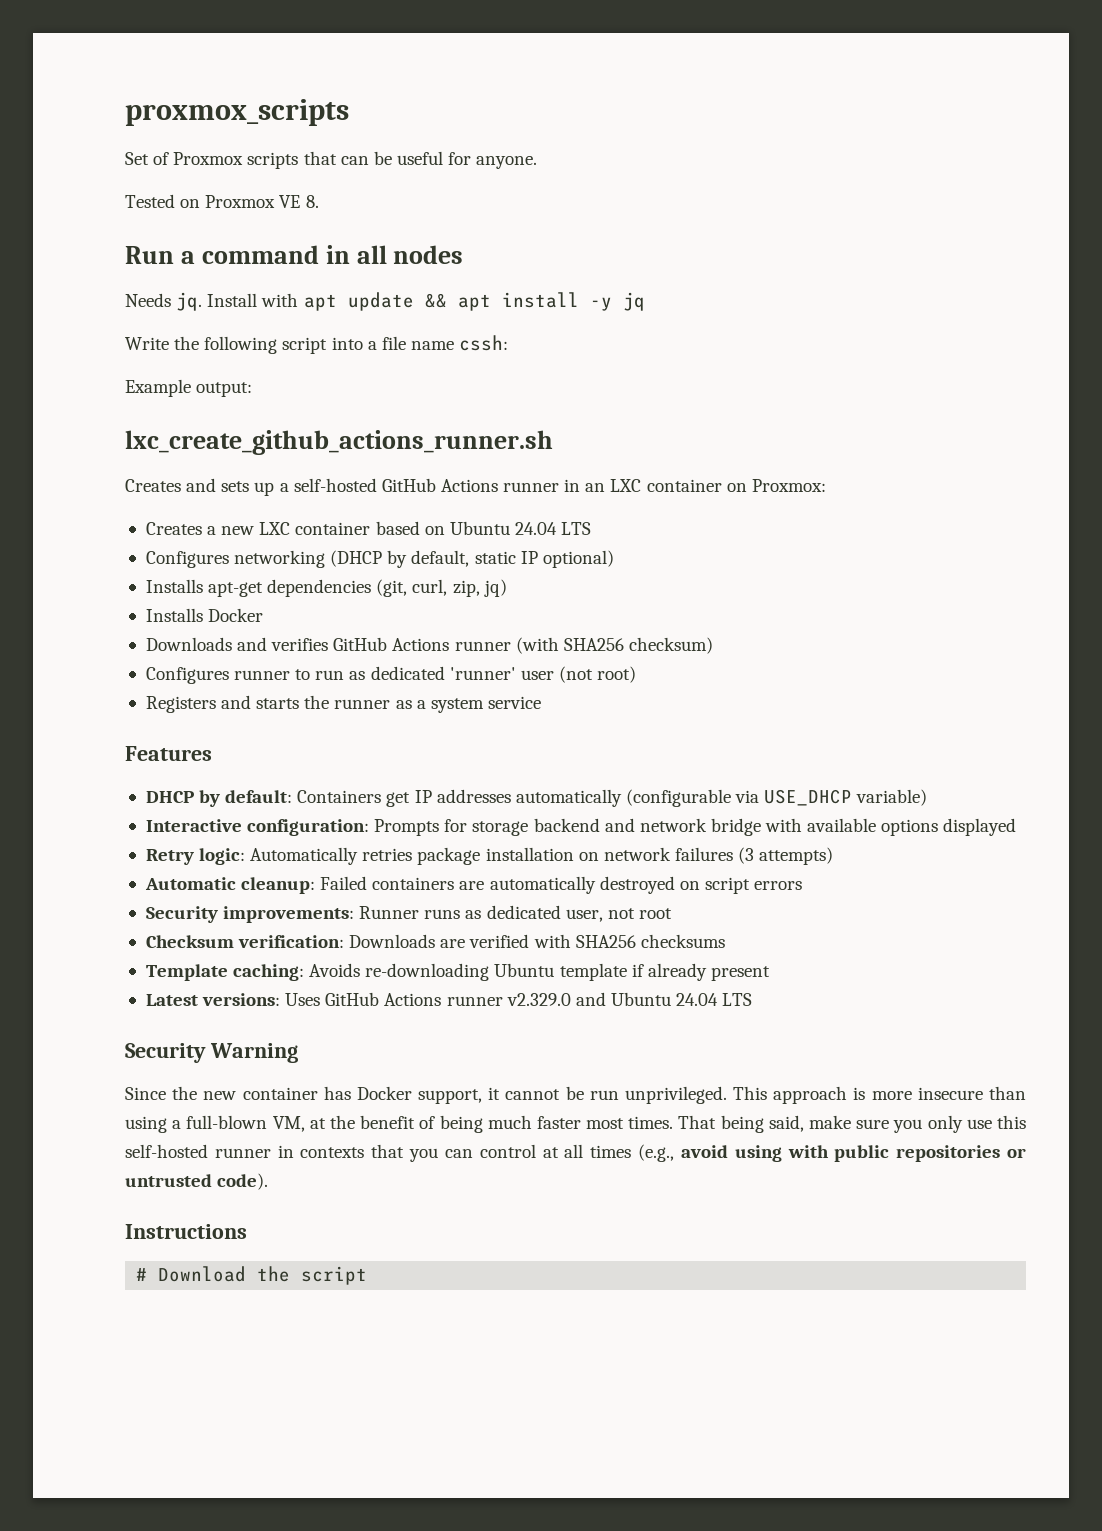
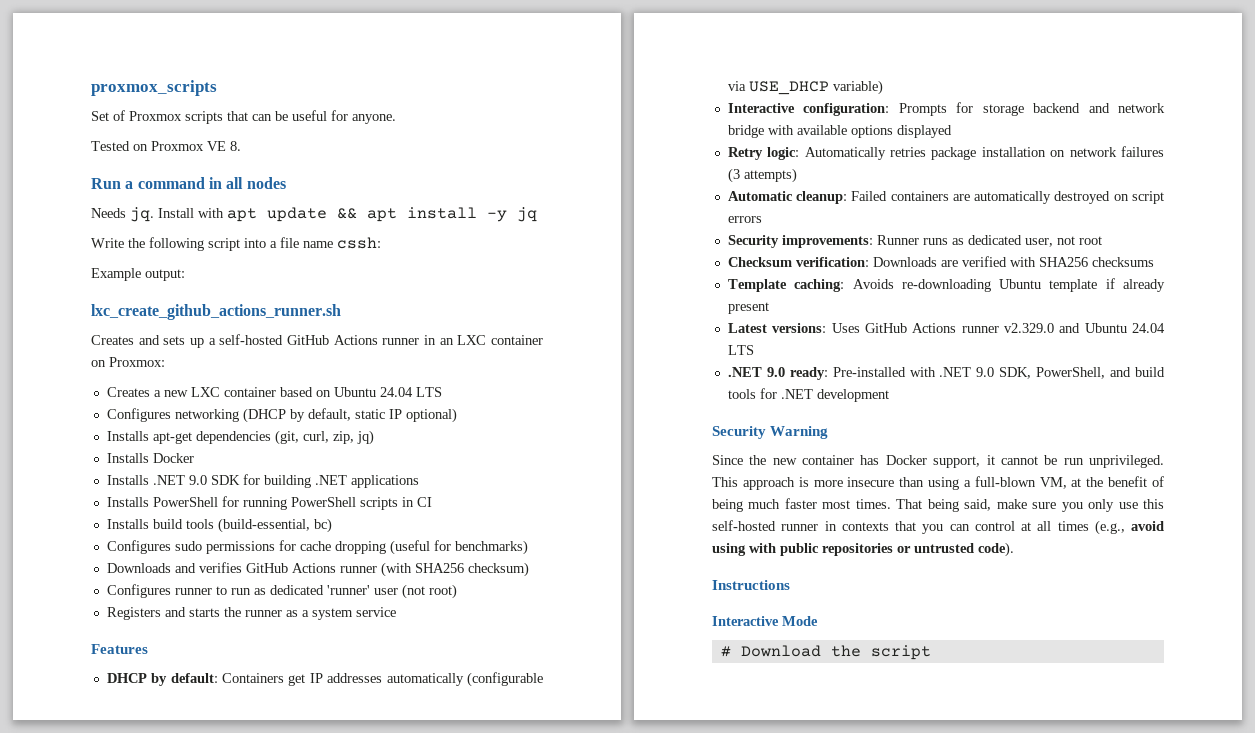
(264, 615) none -> [106,474,419,488] [106,496,432,510] [106,518,332,533] [106,540,528,555] // Installs .NET 9.0 SDK for building .NET applications // Installs PowerShell for running PowerShell scripts in CI // Installs build tools (build-essential, bc) // Configures sudo permissions for cache dropping (useful for benchmarks)
(753, 999) none -> [727,367,1165,380] [727,388,889,402] // .NET 9.0 ready: Pre-installed with .NET 9.0 SDK, PowerShell, and build tools for .NET development
(247, 1231) none -> [712,616,818,626] // Interactive Mode

